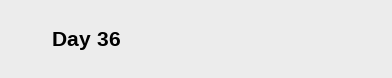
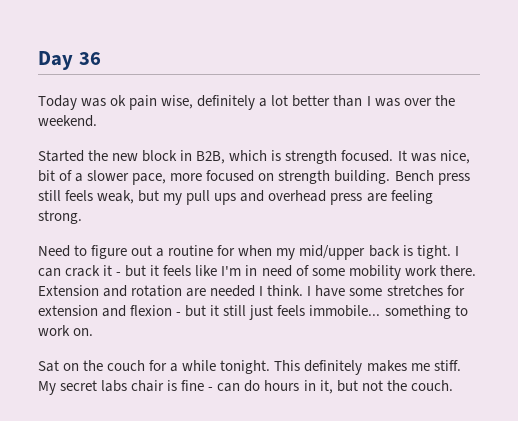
(121, 39) none -> [38,95,455,110] [38,115,97,127] [38,150,470,164] [38,170,470,185] [38,190,433,205] [38,210,82,224] [38,245,459,260] [38,265,476,280] [38,285,465,297] [38,305,468,320] [38,325,94,336] [38,360,461,375] [38,380,453,395] // Today was ok pain wise, definitely a lot better than I was over the weekend. // Started the new block in B2B, which is strength focused. It was nice, bit of a slower pace, more focused on strength building. Bench press still feels weak, but my pull ups and overhead press are feeling strong. // Need to figure out a routine for when my mid/upper back is tight. I can crack it - but it feels like I'm in need of some mobility work there. Extension and rotation are needed I think. I have some stretches for extension and flexion - but it still just feels immobile... something to work on. // Sat on the couch for a while tonight. This definitely makes me stiff. My secret labs chair is fine - can do hours in it, but not the couch.

